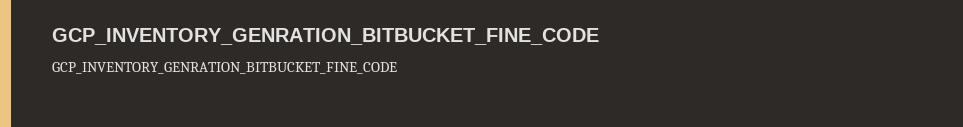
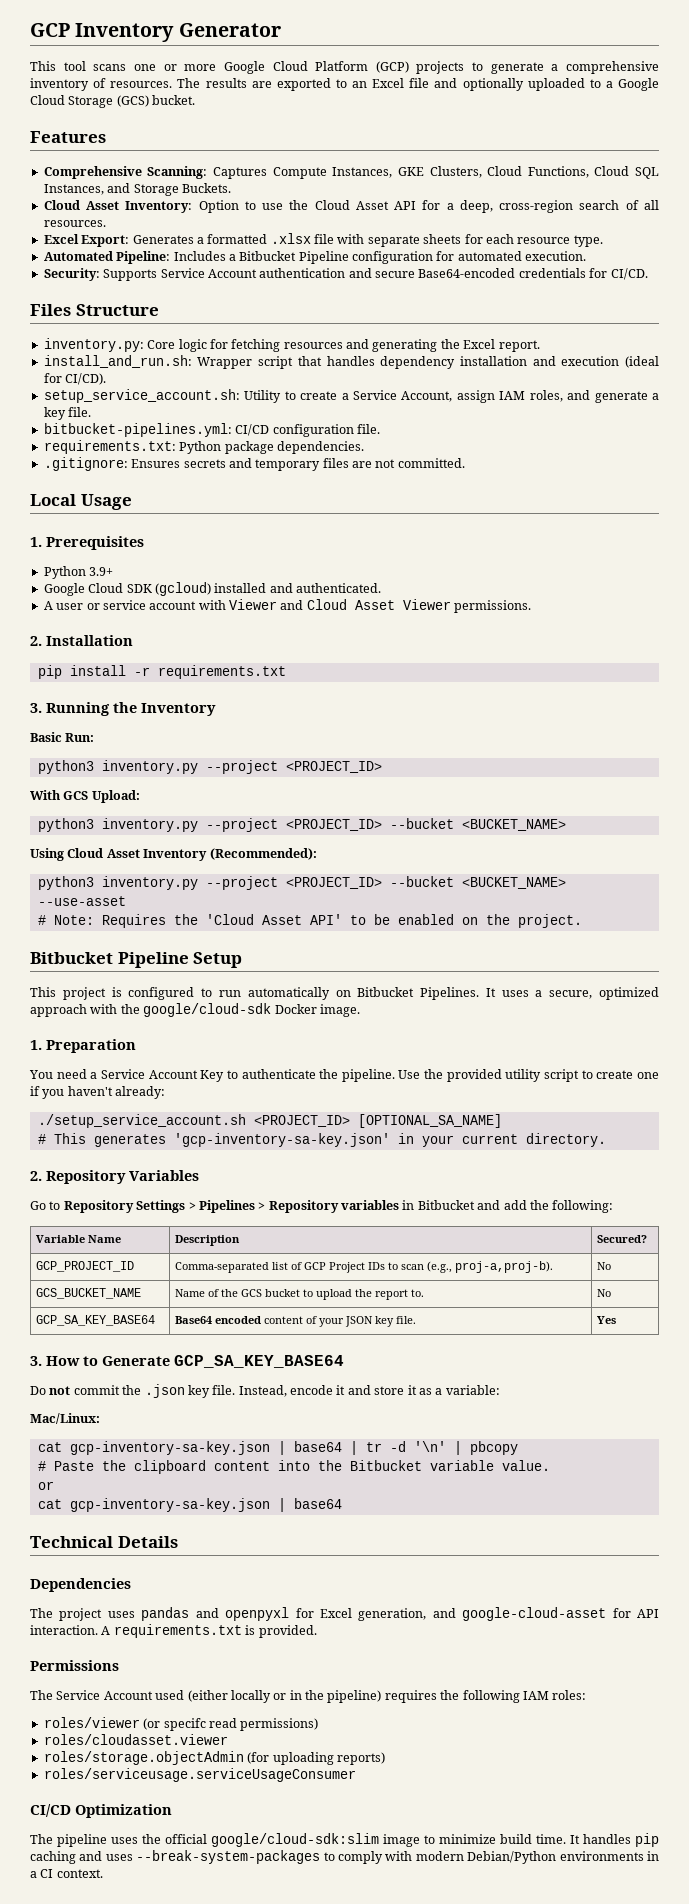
[52,28,599,45] [52,62,397,74] GCP_INVENTORY_GENRATION_BITBUCKET_FINE_CODE // GCP_INVENTORY_GENRATION_BITBUCKET_FINE_CODE -> [30,23,281,42] [30,61,659,74] [30,78,659,91] [30,95,196,108] [30,131,106,143] [43,166,659,179] [43,183,231,196] [43,200,659,213] [43,220,106,227] [43,233,603,247] [43,251,587,264] [43,268,648,281] [30,304,159,316] [43,338,540,352] [43,355,660,369] [43,373,107,385] [43,389,659,403] [43,407,92,420] [43,423,380,437] [43,440,364,454] [43,457,465,471] [30,494,132,510] [30,536,144,550] [43,566,114,579] [43,582,381,596] [43,599,532,613] [30,635,133,646] [37,665,286,679] [30,702,216,716] [30,732,95,742] [37,760,382,774] [30,790,140,803] [37,818,566,832] [30,848,317,861] [37,876,566,890] [37,896,126,906] [37,914,582,928] [30,952,243,968] [30,987,659,1000] [30,1003,360,1017] [30,1039,136,1053] [29,1069,659,1082] [30,1086,166,1099] [37,1114,502,1128] [37,1133,606,1147] [30,1170,199,1184] [30,1200,614,1213] [35,1235,121,1243] [174,1235,240,1246] [596,1235,647,1243] [35,1261,134,1272] [174,1261,553,1273] [596,1262,611,1270] [35,1288,141,1299] [174,1289,424,1300] [596,1289,611,1297] [35,1315,155,1326] [174,1316,416,1327] [596,1316,616,1324] [30,1355,344,1368] [30,1384,500,1398] [30,1413,100,1424] [37,1441,518,1455] [37,1460,550,1474] [37,1481,54,1490] [37,1498,342,1512] [30,1536,178,1548] [30,1578,131,1592] [30,1607,659,1621] [30,1624,317,1638] [30,1660,119,1671] [30,1690,587,1703] [43,1717,319,1731] [43,1734,228,1745] [43,1751,385,1765] [43,1768,356,1782] [30,1804,172,1818] [30,1833,659,1847] [30,1850,659,1864] [30,1869,103,1878] GCP Inventory Generator // This tool scans one or more Google Cloud Platform (GCP) projects to generate a comprehensive inventory of resources. The results are exported to an Excel file and optionally uploaded to a Google Cloud Storage (GCS) bucket. // Features // Comprehensive Scanning: Captures Compute Instances, GKE Clusters, Cloud Functions, Cloud SQL Instances, and Storage Buckets. // Cloud Asset Inventory: Option to use the Cloud Asset API for a deep, cross-region search of all resources. // Excel Export: Generates a formatted .xlsx file with separate sheets for each resource type. // Automated Pipeline: Includes a Bitbucket Pipeline configuration for automated execution. // Security: Supports Service Account authentication and secure Base64-encoded credentials for CI/CD. // Files Structure // inventory.py: Core logic for fetching resources and generating the Excel report. // install_and_run.sh: Wrapper script that handles dependency installation and execution (ideal for CI/CD). // setup_service_account.sh: Utility to create a Service Account, assign IAM roles, and generate a key file. // bitbucket-pipelines.yml: CI/CD configuration file. // requirements.txt: Python package dependencies. // .gitignore: Ensures secrets and temporary files are not committed. // Local Usage // 1. Prerequisites // Python 3.9+ // Google Cloud SDK (gcloud) installed and authenticated. // A user or service account with Viewer and Cloud Asset Viewer permissions. // 2. Installation // pip install -r requirements.txt // 3. Running the Inventory // Basic Run: // python3 inventory.py --project <PROJECT_ID> // With GCS Upload: // python3 inventory.py --project <PROJECT_ID> --bucket <BUCKET_NAME> // Using Cloud Asset Inventory (Recommended): // python3 inventory.py --project <PROJECT_ID> --bucket <BUCKET_NAME> --use-asset // # Note: Requires the 'Cloud Asset API' to be enabled on the project. // Bitbucket Pipeline Setup // This project is configured to run automatically on Bitbucket Pipelines. It uses a secure, optimized approach with the google/cloud-sdk Docker image. // 1. Preparation // You need a Service Account Key to authenticate the pipeline. Use the provided utility script to create one if you haven't already: // ./setup_service_account.sh <PROJECT_ID> [OPTIONAL_SA_NAME] // # This generates 'gcp-inventory-sa-key.json' in your current directory. // 2. Repository Variables // Go to Repository Settings > Pipelines > Repository variables in Bitbucket and add the following: // Variable Name | Description | Secured? // GCP_PROJECT_ID | Comma-separated list of GCP Project IDs to scan (e.g., proj-a,proj-b). | No // GCS_BUCKET_NAME | Name of the GCS bucket to upload the report to. | No // GCP_SA_KEY_BASE64 | Base64 encoded content of your JSON key file. | Yes // 3. How to Generate GCP_SA_KEY_BASE64 // Do not commit the .json key file. Instead, encode it and store it as a variable: // Mac/Linux: // cat gcp-inventory-sa-key.json | base64 | tr -d '\n' | pbcopy // # Paste the clipboard content into the Bitbucket variable value. // or // cat gcp-inventory-sa-key.json | base64 // Technical Details // Dependencies // The project uses pandas and openpyxl for Excel generation, and google-cloud-asset for API interaction. A requirements.txt is provided. // Permissions // The Service Account used (either locally or in the pipeline) requires the following IAM roles: // roles/viewer (or specifc read permissions) // roles/cloudasset.viewer // roles/storage.objectAdmin (for uploading reports) // roles/serviceusage.serviceUsageConsumer // CI/CD Optimization // The pipeline uses the official google/cloud-sdk:slim image to minimize build time. It handles pip caching and uses --break-system-packages to comply with modern Debian/Python environments in a CI context.

